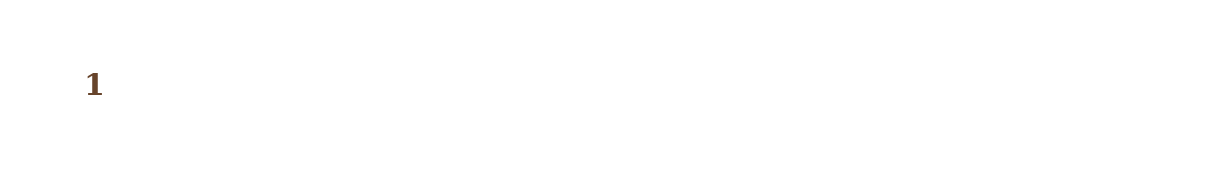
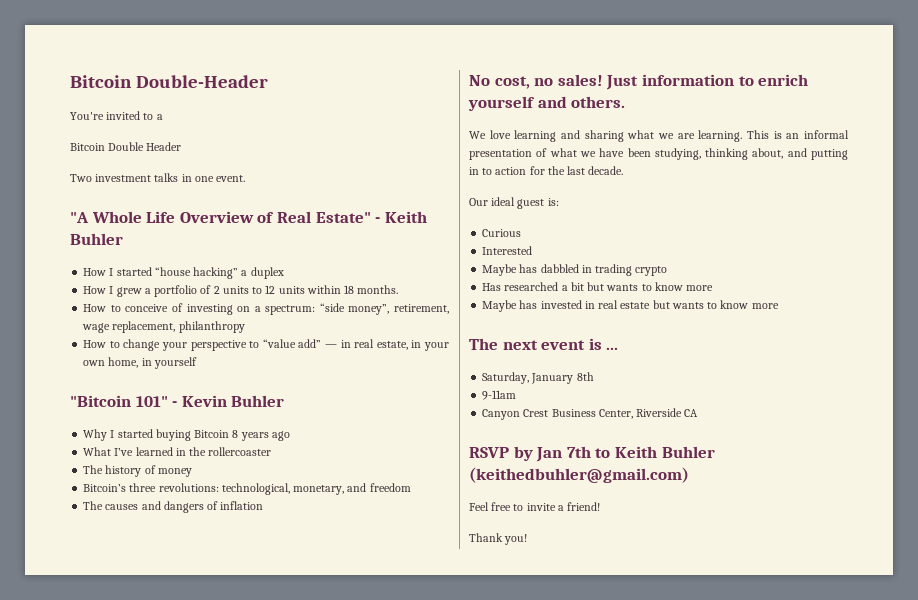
[84,73,105,95] 1 -> [70,75,269,88] [70,111,163,120] [70,142,182,151] [70,173,246,182] [70,211,427,223] [70,233,123,245] [83,267,284,279] [83,285,399,297] [83,303,449,315] [82,321,245,333] [83,339,450,351] [83,357,197,369] [70,395,285,407] [83,429,290,441] [83,447,272,456] [83,465,192,477] [83,483,411,495] [83,501,264,513] [469,74,809,90] [468,96,626,111] [469,130,849,142] [469,148,848,160] [469,166,624,175] [469,197,559,209] [482,229,522,237] [482,246,533,255] [482,264,668,276] [482,282,714,291] [482,300,779,312] [469,338,619,350] [482,372,594,384] [482,390,517,400] [482,408,699,420] [469,446,715,462] [469,467,689,483] [469,502,601,511] [469,533,528,545] Bitcoin Double-Header // You're invited to a // Bitcoin Double Header // Two investment talks in one event. // "A Whole Life Overview of Real Estate" - Keith Buhler // How I started “house hacking” a duplex // How I grew a portfolio of 2 units to 12 units within 18 months. // How to conceive of investing on a spectrum: “side money”, retirement, wage replacement, philanthropy // How to change your perspective to “value add” — in real estate, in your own home, in yourself // "Bitcoin 101" - Kevin Buhler // Why I started buying Bitcoin 8 years ago // What I’ve learned in the rollercoaster // The history of money // Bitcoin’s three revolutions: technological, monetary, and freedom // The causes and dangers of inflation // No cost, no sales! Just information to enrich yourself and others. // We love learning and sharing what we are learning. This is an informal presentation of what we have been studying, thinking about, and putting in to action for the last decade. // Our ideal guest is: // Curious // Interested // Maybe has dabbled in trading crypto // Has researched a bit but wants to know more // Maybe has invested in real estate but wants to know more // The next event is ... // Saturday, January 8th // 9-11am // Canyon Crest Business Center, Riverside CA // RSVP by Jan 7th to Keith Buhler (keithedbuhler@gmail.com) // Feel free to invite a friend! // Thank you!

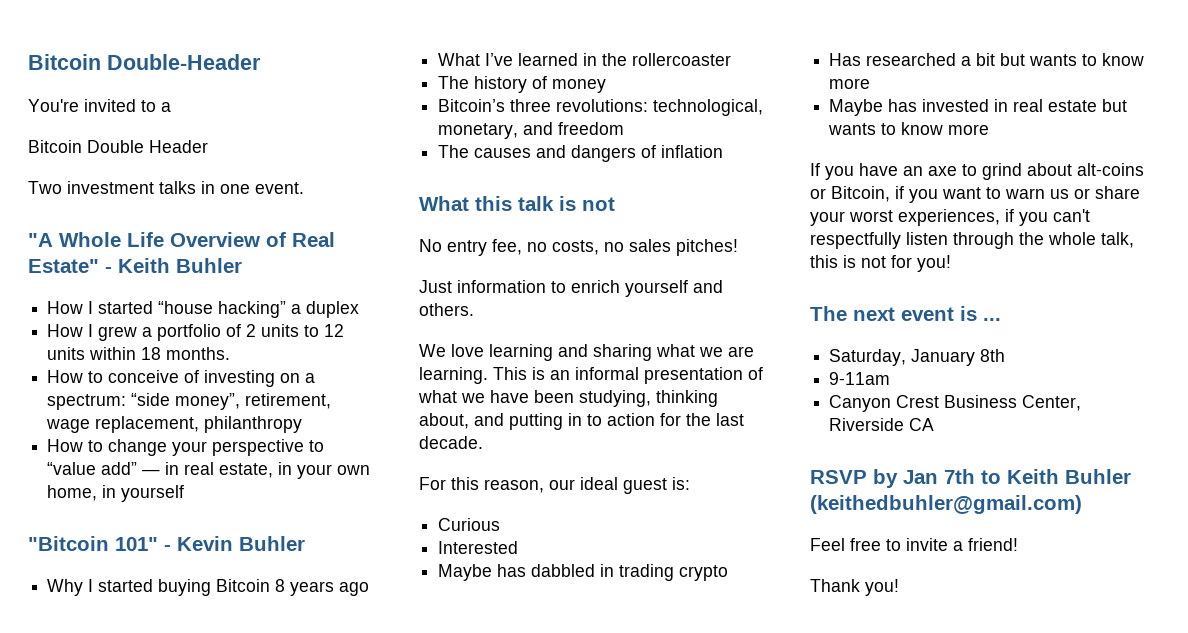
[469,74,603,89] No cost, no sales! -> [419,196,615,211] [419,239,738,256] What this talk is not // No entry fee, no costs, no sales pitches! //
[469,198,488,206] Our -> [419,477,575,493] For this reason, our
(779, 306) none -> [810,163,1144,180] [810,186,1140,203] [810,209,1090,226] [810,232,1134,249] [810,255,951,272] // If you have an axe to grind about alt-coins or Bitcoin, if you want to warn us or share your worst experiences, if you can't respectfully listen through the whole talk, this is not for you!

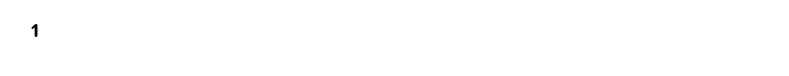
[28,54,261,70] [28,99,171,112] [28,140,208,153] [28,181,304,194] [28,232,335,247] [28,258,242,273] [47,301,360,318] [47,324,345,341] [47,347,231,360] [47,370,316,387] [47,393,332,410] [46,416,303,433] [47,439,325,456] [47,462,371,479] [47,485,185,502] [28,536,305,551] [47,579,370,596] [438,53,732,66] [438,76,607,93] [438,99,764,116] [438,122,625,139] [438,145,724,162] [419,196,615,211] [419,239,738,256] [419,280,723,297] [419,303,474,316] [419,344,754,361] [419,367,763,384] [418,390,718,407] [419,413,744,430] [419,436,483,449] [419,477,690,494] [438,518,501,531] [438,541,519,554] [438,564,729,581] [829,53,1145,66] [829,78,871,89] [829,99,1128,116] [828,122,990,135] [810,163,1144,180] [810,186,1140,203] [810,209,1090,226] [810,232,1134,249] [810,255,951,272] [810,306,1001,321] [829,349,1006,366] [829,372,891,385] [829,395,1082,412] [829,418,935,431] [810,469,1131,488] [810,495,1082,514] [810,538,1018,551] [810,579,899,596] Bitcoin Double-Header // You're invited to a // Bitcoin Double Header // Two investment talks in one event. // "A Whole Life Overview of Real Estate" - Keith Buhler // How I started “house hacking” a duplex // How I grew a portfolio of 2 units to 12 units within 18 months. // How to conceive of investing on a spectrum: “side money”, retirement, wage replacement, philanthropy // How to change your perspective to “value add” — in real estate, in your own home, in yourself // "Bitcoin 101" - Kevin Buhler // Why I started buying Bitcoin 8 years ago // What I’ve learned in the rollercoaster // The history of money // Bitcoin’s three revolutions: technological, monetary, and freedom // The causes and dangers of inflation // What this talk is not // No entry fee, no costs, no sales pitches! // Just information to enrich yourself and others. // We love learning and sharing what we are learning. This is an informal presentation of what we have been studying, thinking about, and putting in to action for the last decade. // For this reason, our ideal guest is: // Curious // Interested // Maybe has dabbled in trading crypto // Has researched a bit but wants to know more // Maybe has invested in real estate but wants to know more // If you have an axe to grind about alt-coins or Bitcoin, if you want to warn us or share your worst experiences, if you can't respectfully listen through the whole talk, this is not for you! // The next event is ... // Saturday, January 8th // 9-11am // Canyon Crest Business Center, Riverside CA // RSVP by Jan 7th to Keith Buhler (keithedbuhler@gmail.com) // Feel free to invite a friend! // Thank you! -> [30,24,39,37] 1

